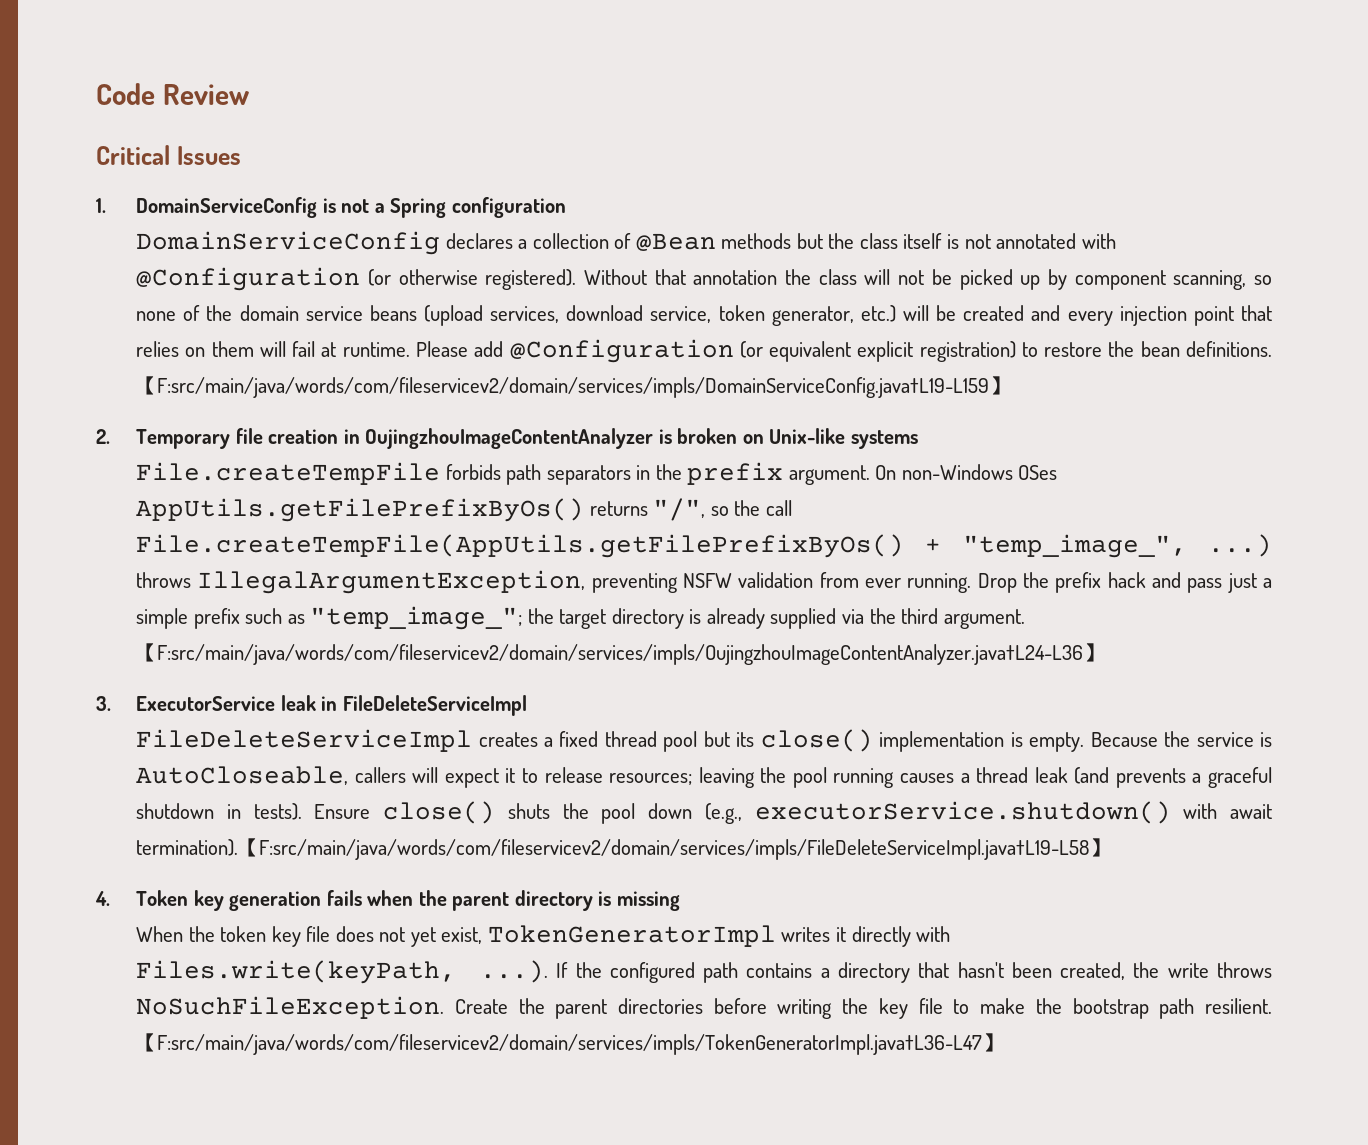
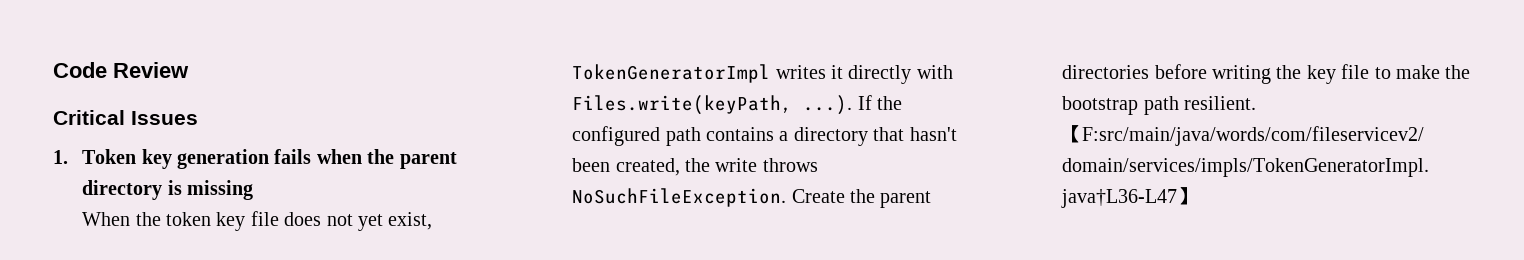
[136,197,566,218] [136,231,1116,255] [136,267,1272,291] [136,305,1272,326] [136,339,1272,363] [136,376,1011,398] [96,428,918,449] [136,462,1058,485] [136,498,792,522] [136,534,1272,558] [136,570,1272,594] [136,606,1025,630] [136,643,1105,665] [96,695,527,716] [136,729,1273,752] [136,766,1273,788] [136,801,1272,824] [136,838,1111,860] [95,891,110,906] DomainServiceConfig is not a Spring configuration // DomainServiceConfig declares a collection of @Bean methods but the class itself is not annotated with @Configuration (or otherwise registered). Without that annotation the class will not be picked up by component scanning, so none of the domain service beans (upload services, download service, token generator, etc.) will be created and every injection point that relies on them will fail at runtime. Please add @Configuration (or equivalent explicit registration) to restore the bean definitions.【F:src/main/java/words/com/fileservicev2/domain/services/impls/DomainServiceConfig.java†L19-L159】 // 2. Temporary file creation in OujingzhouImageContentAnalyzer is broken on Unix-like systems // File.createTempFile forbids path separators in the prefix argument. On non-Windows OSes AppUtils.getFilePrefixByOs() returns "/", so the call File.createTempFile(AppUtils.getFilePrefixByOs() + "temp_image_", ...) throws IllegalArgumentException, preventing NSFW validation from ever running. Drop the prefix hack and pass just a simple prefix such as "temp_image_"; the target directory is already supplied via the third argument.【F:src/main/java/words/com/fileservicev2/domain/services/impls/OujingzhouImageContentAnalyzer.java†L24-L36】 // 3. ExecutorService leak in FileDeleteServiceImpl // FileDeleteServiceImpl creates a fixed thread pool but its close() implementation is empty. Because the service is AutoCloseable, callers will expect it to release resources; leaving the pool running causes a thread leak (and prevents a graceful shutdown in tests). Ensure close() shuts the pool down (e.g., executorService.shutdown() with await termination).【F:src/main/java/words/com/fileservicev2/domain/services/impls/FileDeleteServiceImpl.java†L19-L58】 // 4. -> (68, 157) none

